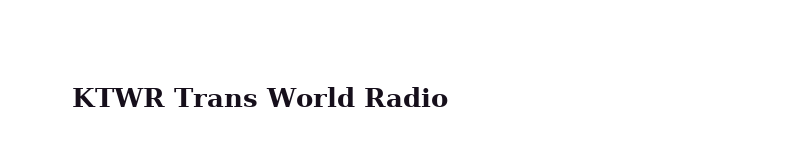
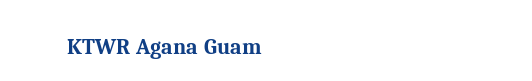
[174,87,448,107] Trans World Radio -> [134,39,262,59] Agana Guam

